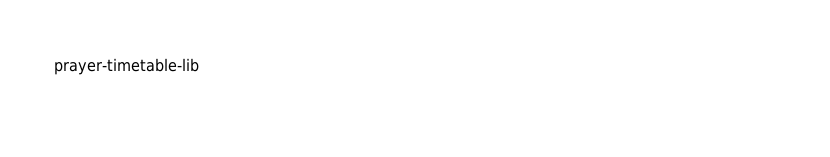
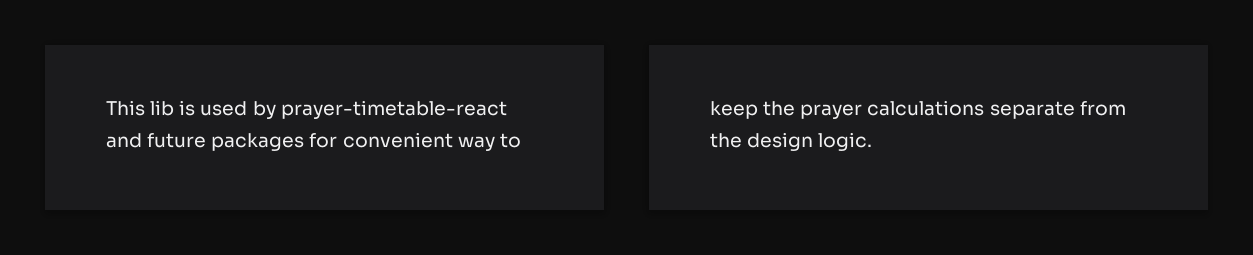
[54,58,199,75] prayer-timetable-lib -> [106,100,507,119] [106,132,521,151] [710,100,1126,119] [710,132,873,151] This lib is used by prayer-timetable-react and future packages for convenient way to keep the prayer calculations separate from the design logic.

